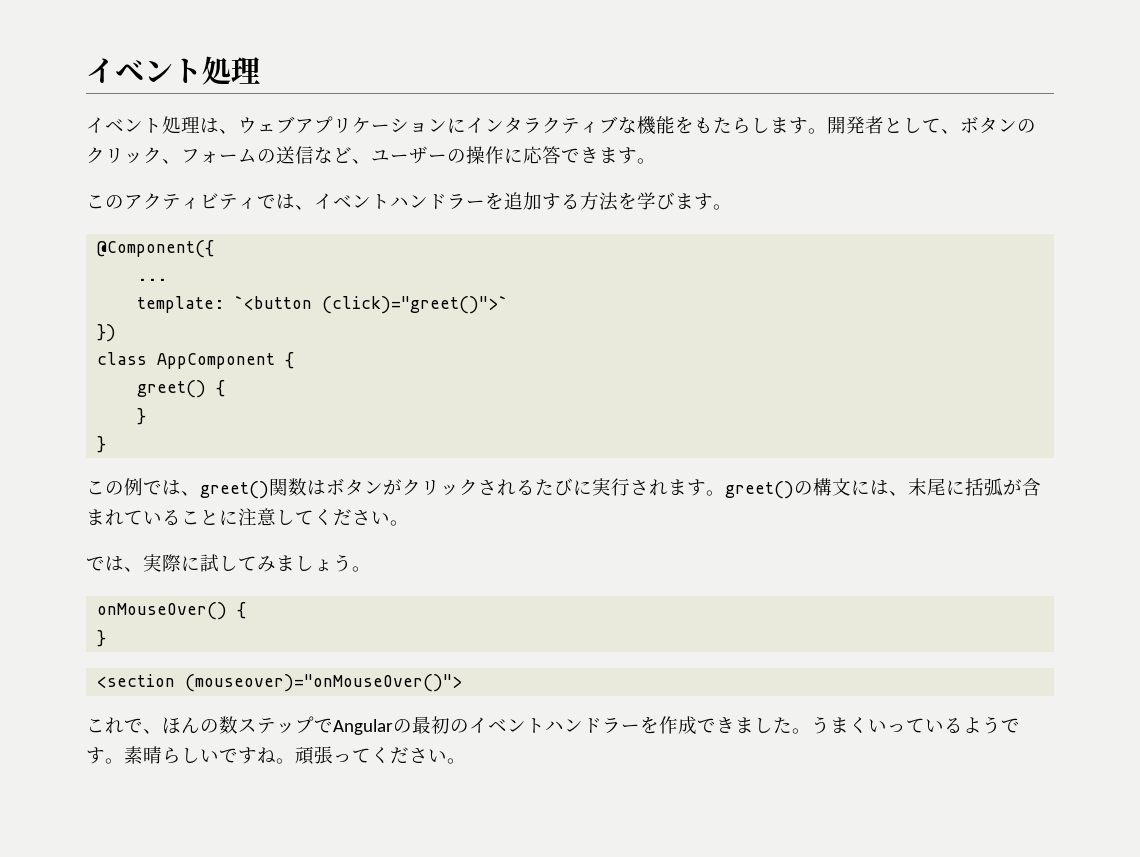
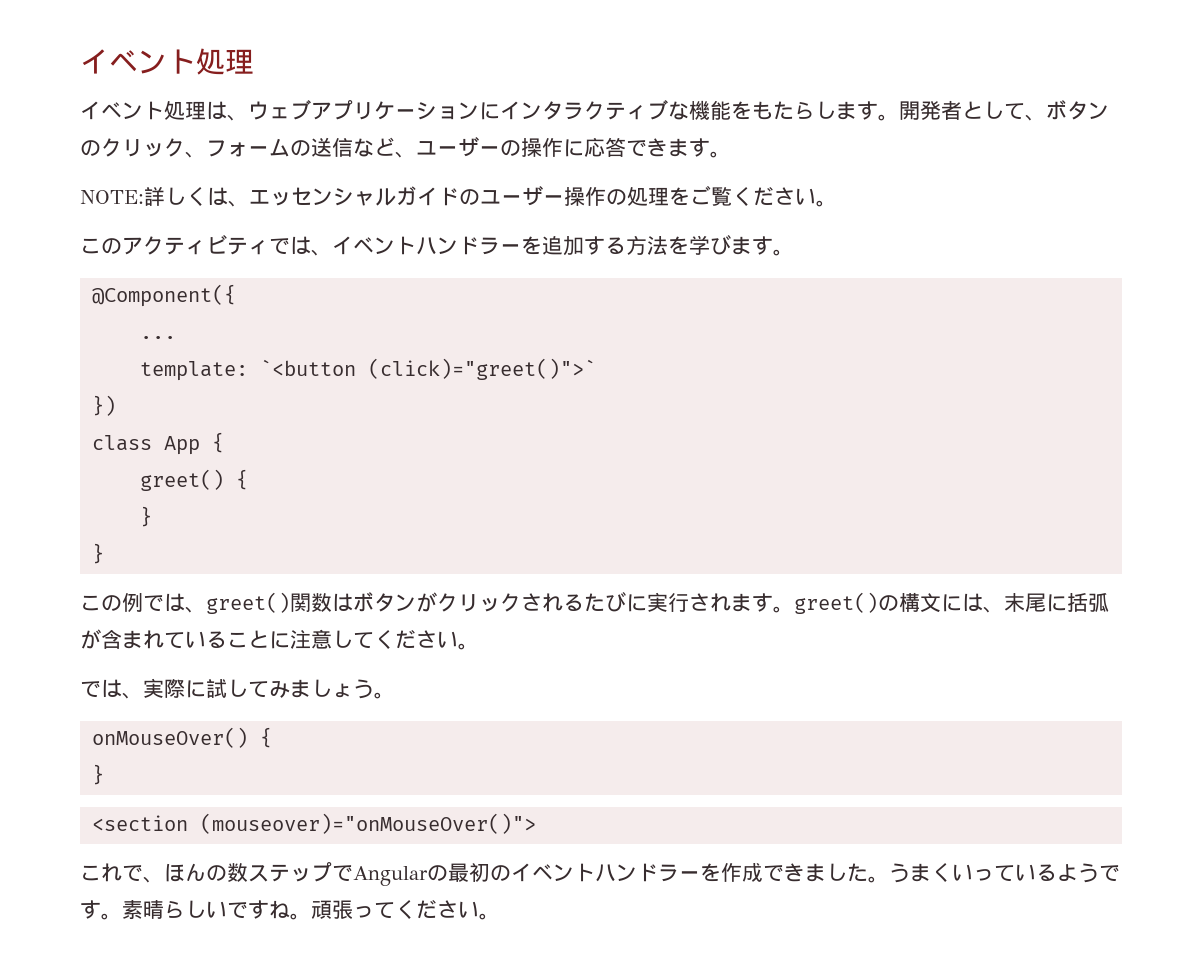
(656, 161) none -> [80,185,837,207] // NOTE:詳しくは、エッセンシャルガイドのユーザー操作の処理をご覧ください。
[157,353,276,369] AppComponent -> [164,436,201,455] App

